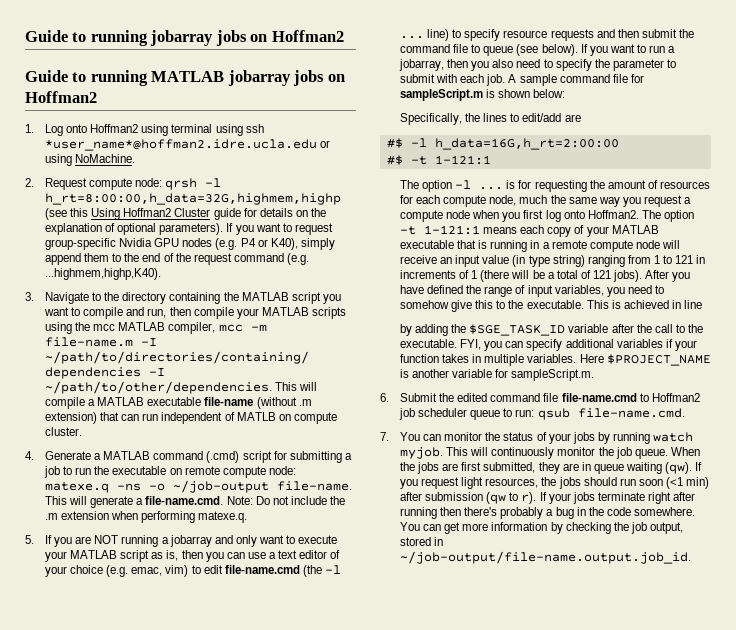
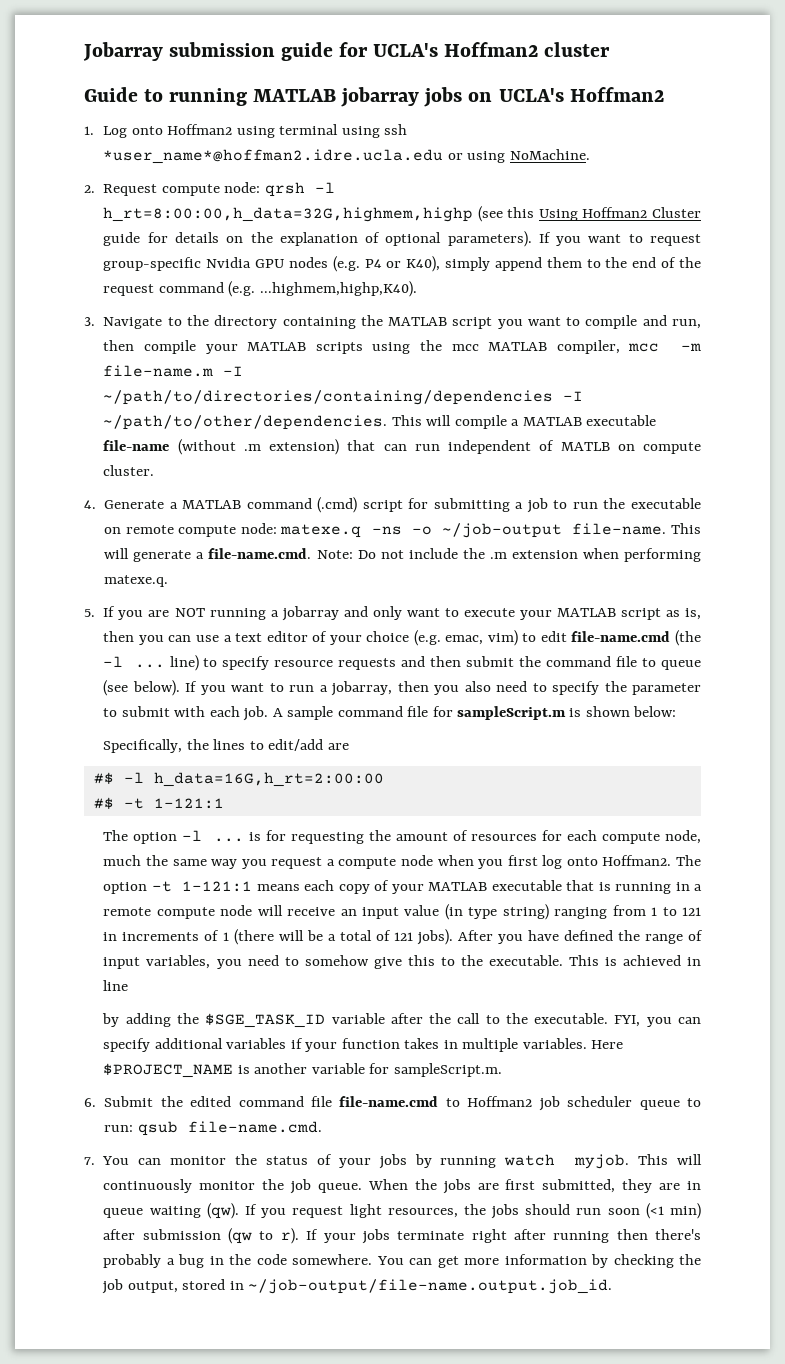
[25,30,344,46] Guide to running jobarray jobs on Hoffman2 -> [83,42,611,61] Jobarray submission guide for UCLA's Hoffman2 cluster
(345, 78) none -> [498,88,564,102] UCLA's

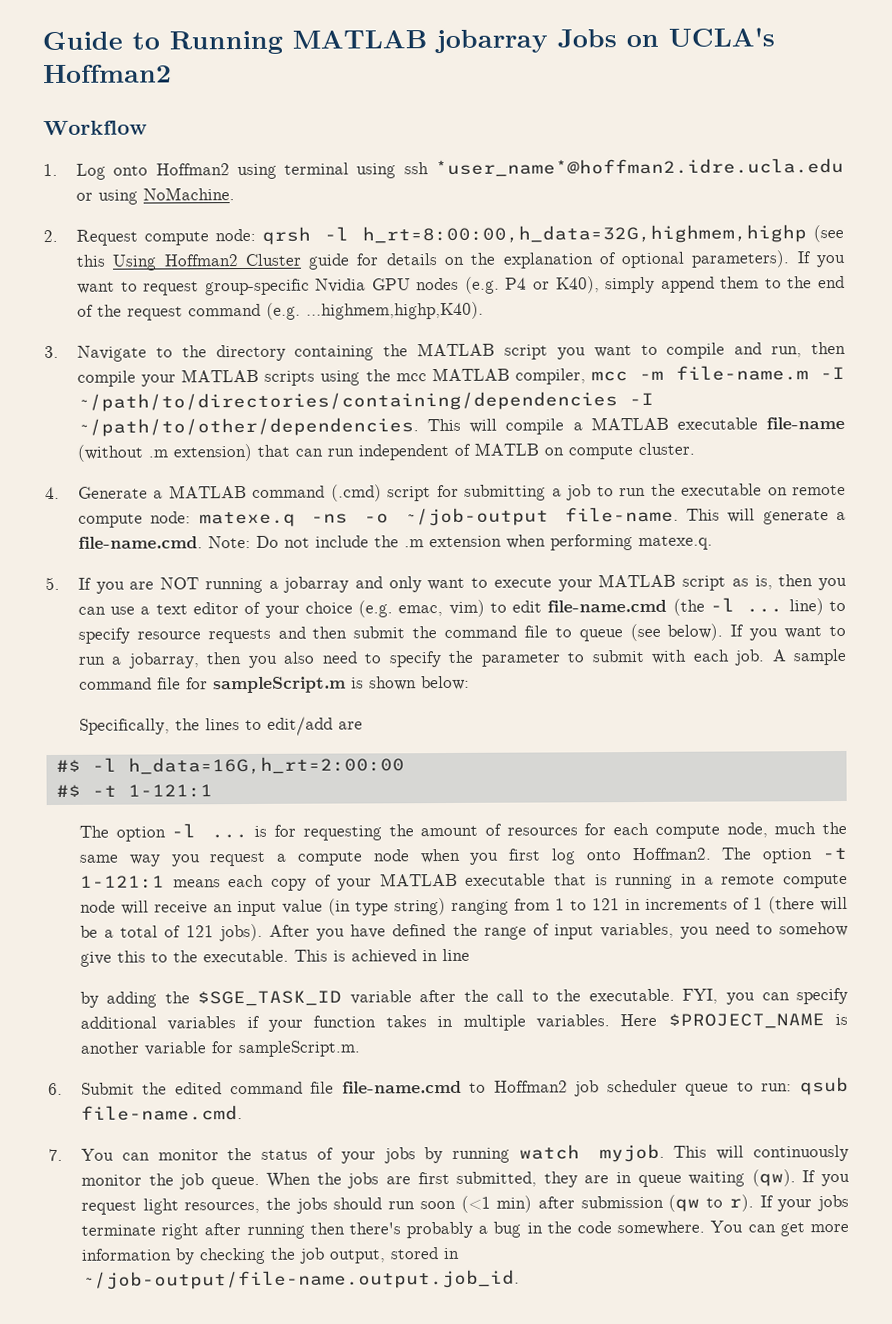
[83,42,611,61] Jobarray submission guide for UCLA's Hoffman2 cluster // -> (42, 41) none
[169,88,248,106] running -> [169,30,283,55] Running
[424,87,463,107] jobs -> [557,29,617,48] Jobs
(664, 94) none -> [43,120,147,136] // Workflow

